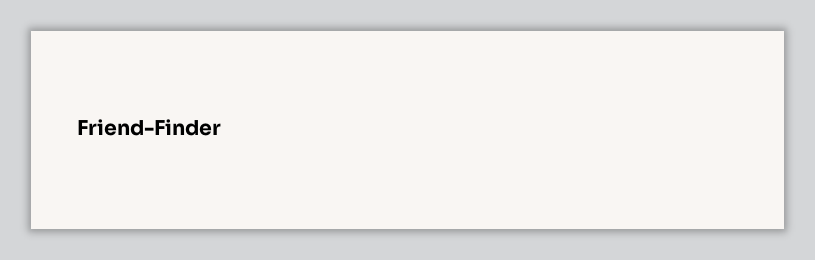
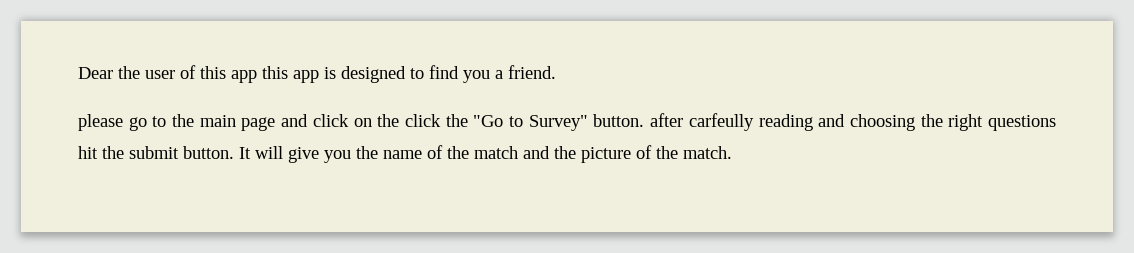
[77,119,221,136] Friend-Finder -> [78,65,556,83] [78,113,1056,131] [78,145,732,163] Dear the user of this app this app is designed to find you a friend. // please go to the main page and click on the click the "Go to Survey" button. after carfeully reading and choosing the right questions hit the submit button. It will give you the name of the match and the picture of the match.

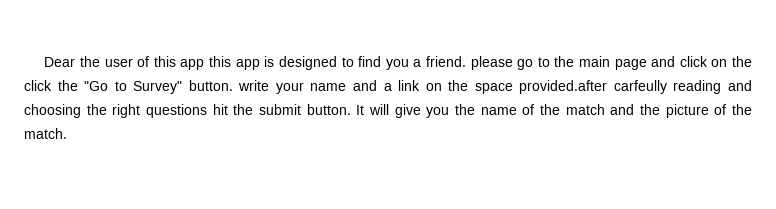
(556, 72) // -> (466, 61) none
[650,113,684,127] after -> [238,80,608,94] write your name and a link on the space provided.after

